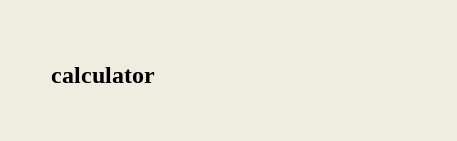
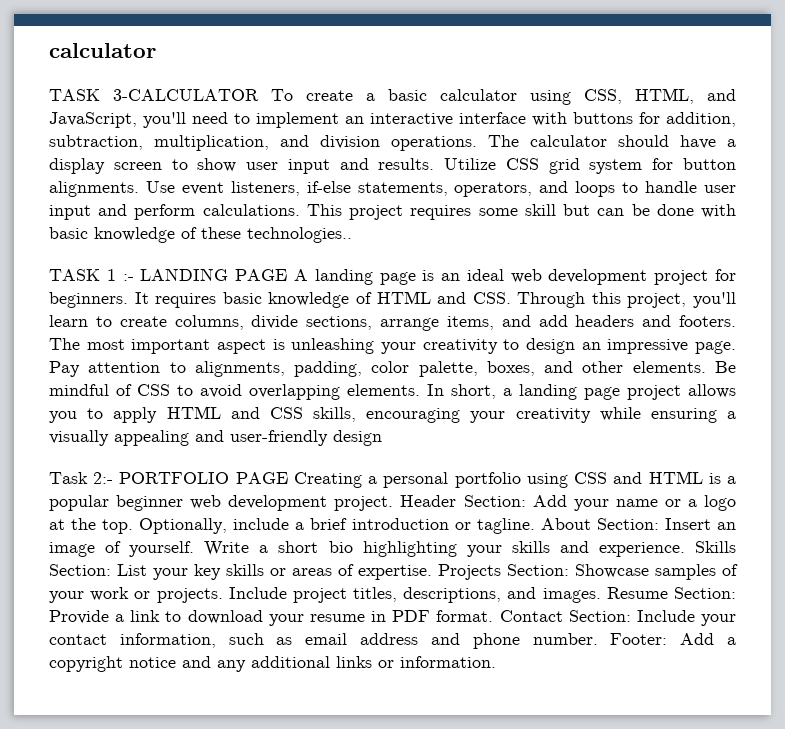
[51,67,155,83] calculator -> [49,43,156,58] [49,88,736,105] [49,112,736,128] [49,135,736,151] [49,158,736,174] [49,181,736,197] [49,204,737,220] [49,227,352,243] [49,268,736,285] [49,291,737,308] [49,315,737,331] [49,338,736,354] [49,361,736,377] [49,384,736,400] [49,406,736,423] [49,430,382,446] [49,471,737,488] [49,495,737,511] [49,518,737,534] [49,541,736,557] [49,564,738,580] [49,587,736,603] [49,610,736,626] [49,633,737,649] [49,656,496,672] calculator // TASK 3-CALCULATOR To create a basic calculator using CSS, HTML, and JavaScript, you'll need to implement an interactive interface with buttons for addition, subtraction, multiplication, and division operations. The calculator should have a display screen to show user input and results. Utilize CSS grid system for button alignments. Use event listeners, if-else statements, operators, and loops to handle user input and perform calculations. This project requires some skill but can be done with basic knowledge of these technologies.. // TASK 1 :- LANDING PAGE A landing page is an ideal web development project for beginners. It requires basic knowledge of HTML and CSS. Through this project, you'll learn to create columns, divide sections, arrange items, and add headers and footers. The most important aspect is unleashing your creativity to design an impressive page. Pay attention to alignments, padding, color palette, boxes, and other elements. Be mindful of CSS to avoid overlapping elements. In short, a landing page project allows you to apply HTML and CSS skills, encouraging your creativity while ensuring a visually appealing and user-friendly design // Task 2:- PORTFOLIO PAGE Creating a personal portfolio using CSS and HTML is a popular beginner web development project. Header Section: Add your name or a logo at the top. Optionally, include a brief introduction or tagline. About Section: Insert an image of yourself. Write a short bio highlighting your skills and experience. Skills Section: List your key skills or areas of expertise. Projects Section: Showcase samples of your work or projects. Include project titles, descriptions, and images. Resume Section: Provide a link to download your resume in PDF format. Contact Section: Include your contact information, such as email address and phone number. Footer: Add a copyright notice and any additional links or information.

